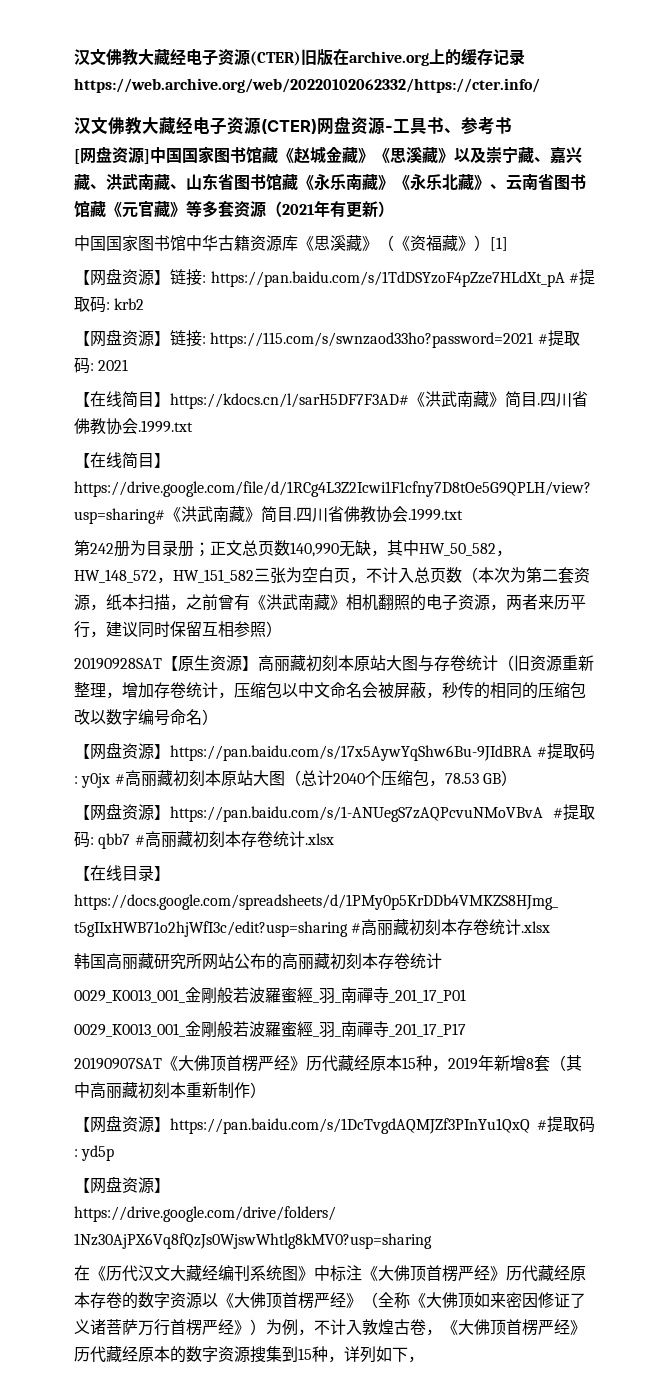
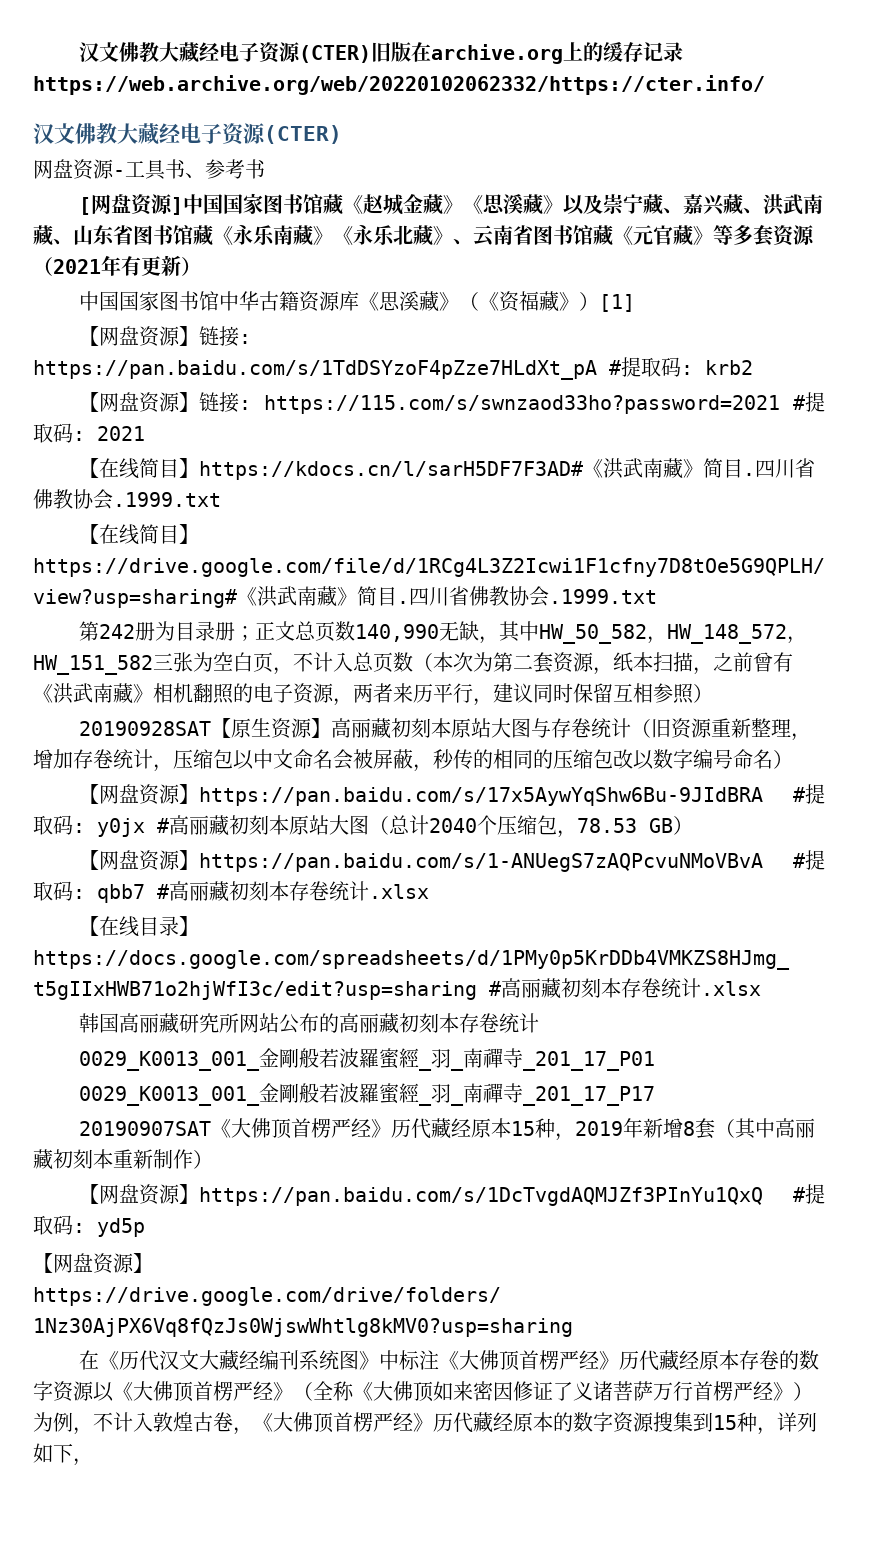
(317, 126) none -> (342, 134) //

